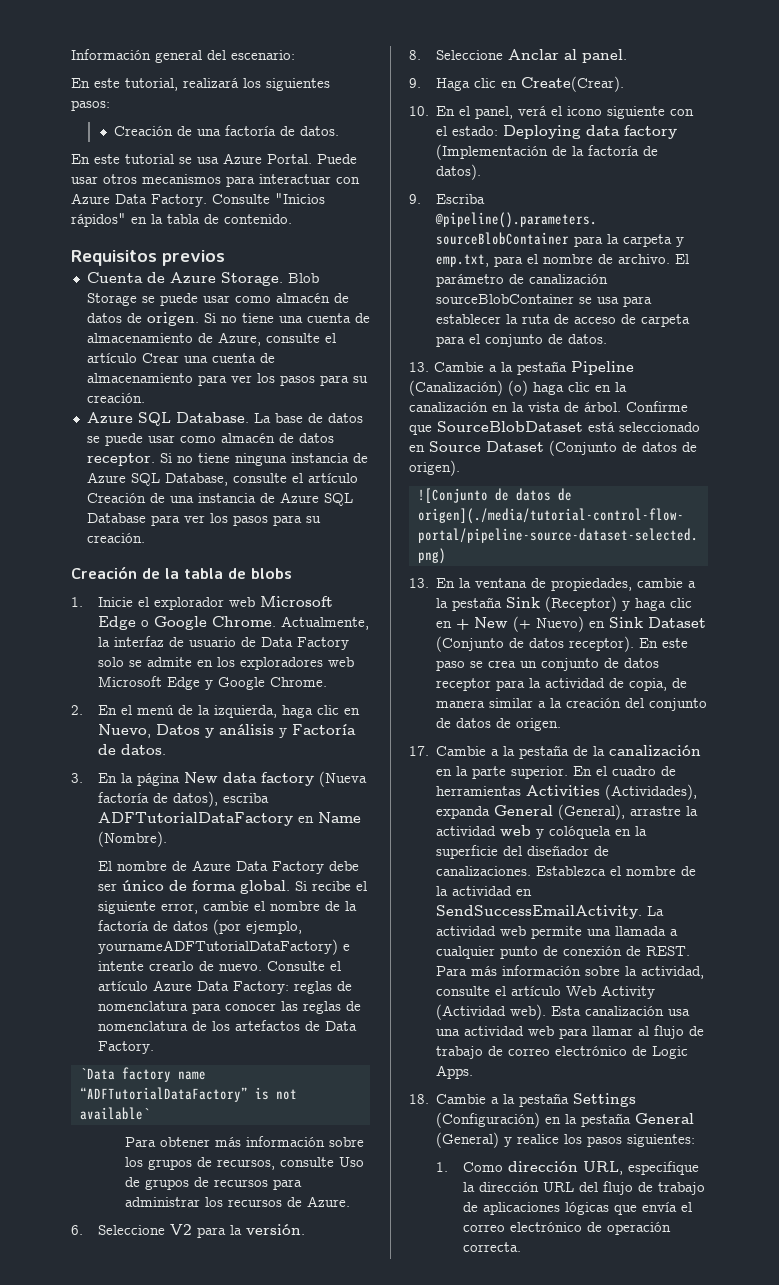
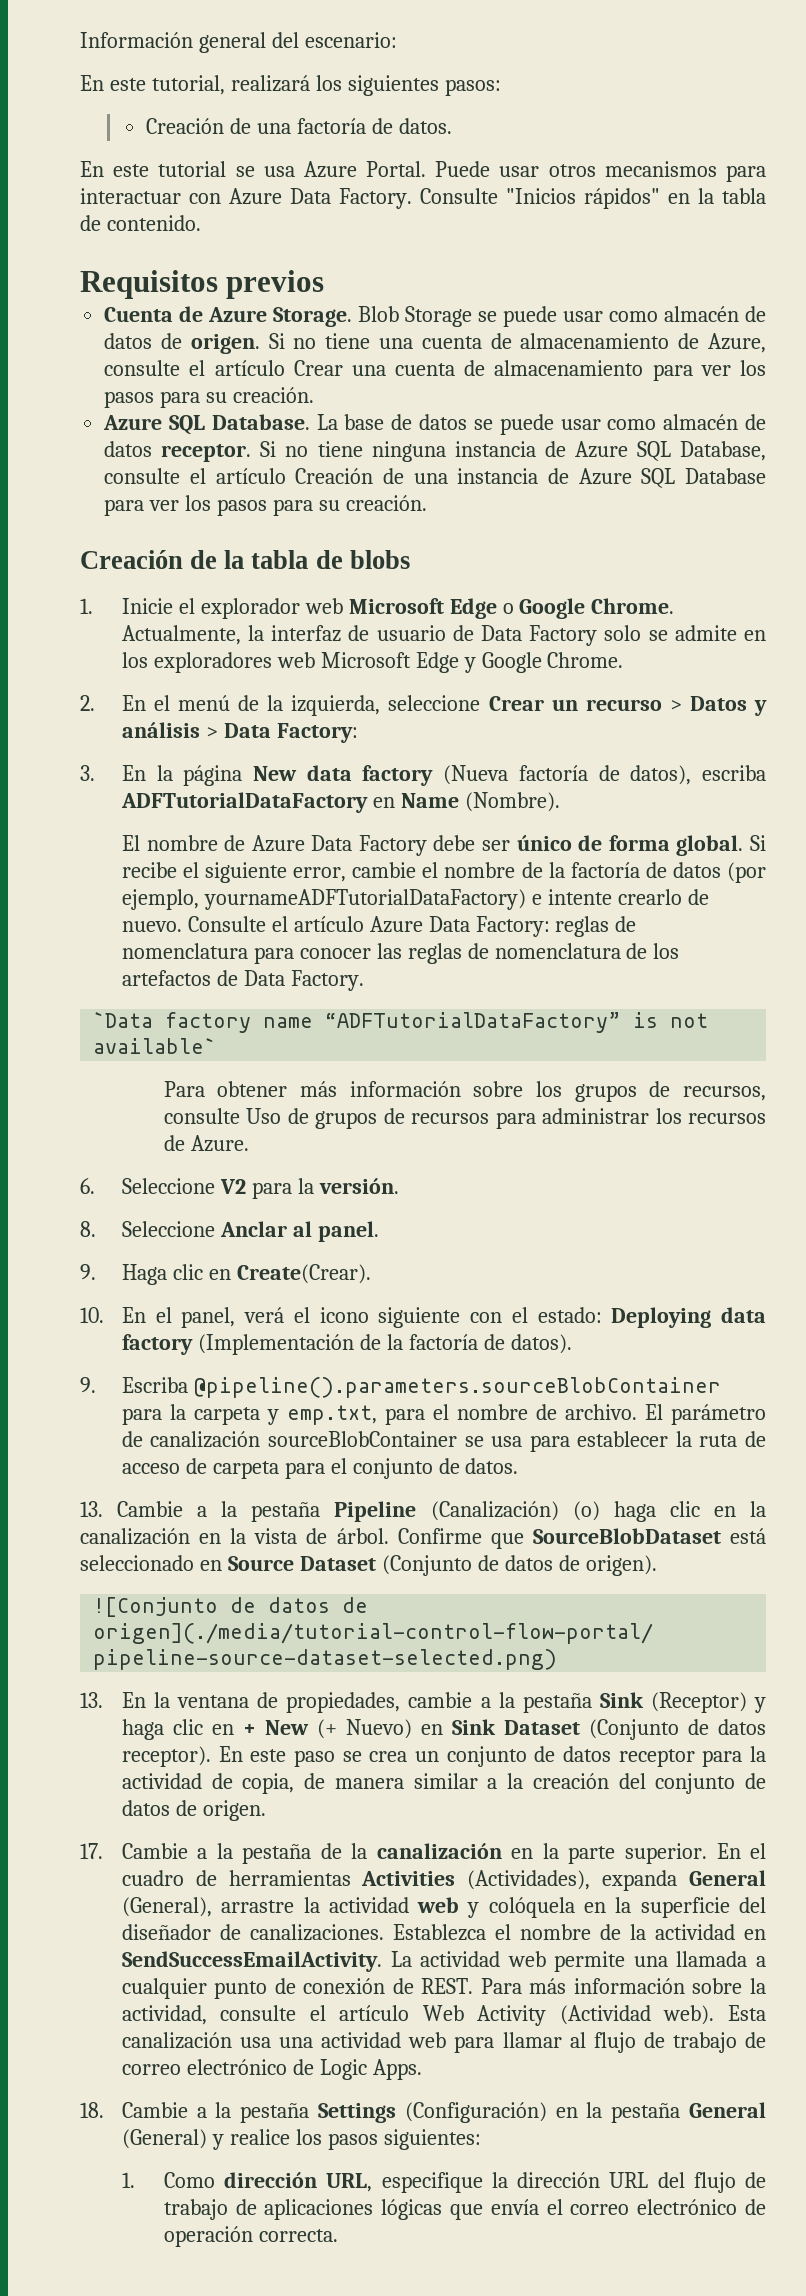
[281,705,360,718] [97,724,356,738] [97,744,166,755] haga clic en Nuevo, Datos y análisis y Factoría de datos. -> [388,695,767,716] [121,722,358,743] seleccione Crear un recurso > Datos y análisis > Data Factory:

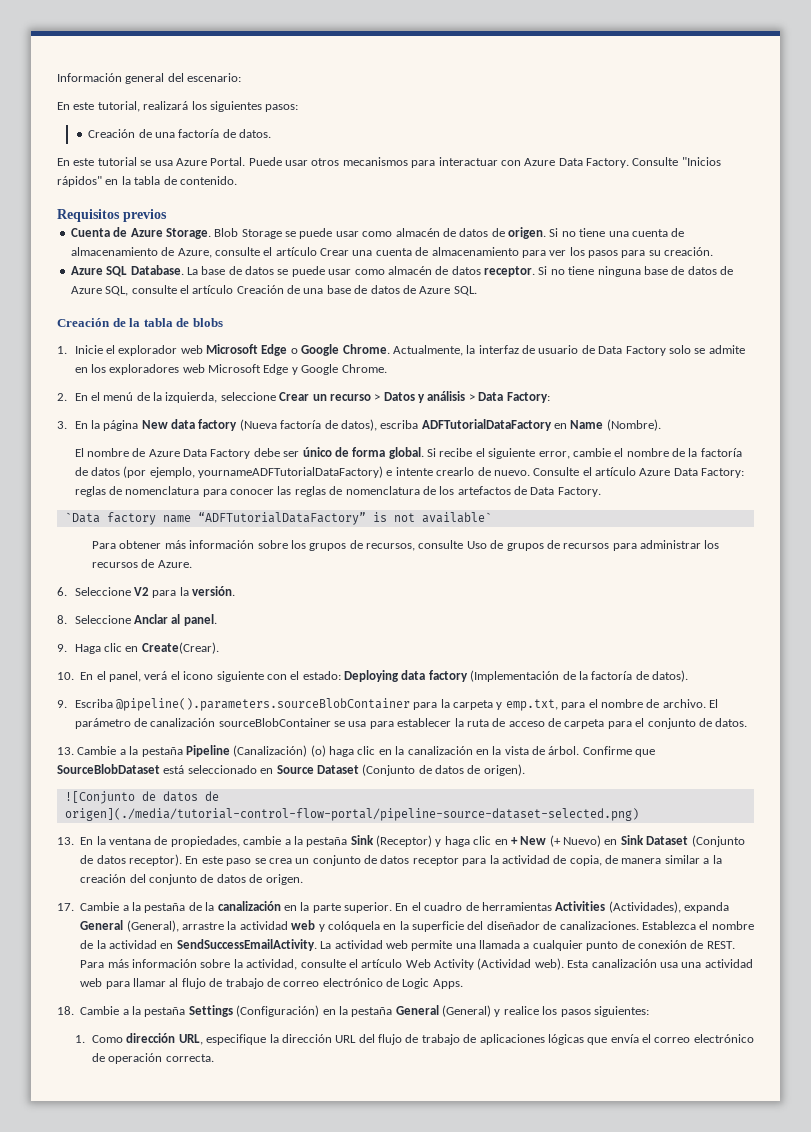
[454,441,766,461] instancia de Azure SQL Database, -> [643,266,733,275] [70,286,129,296] base de datos de Azure SQL,
[457,468,766,488] [104,495,427,516] instancia de Azure SQL Database para ver los pasos para su creación. -> [326,285,477,296] base de datos de Azure SQL.

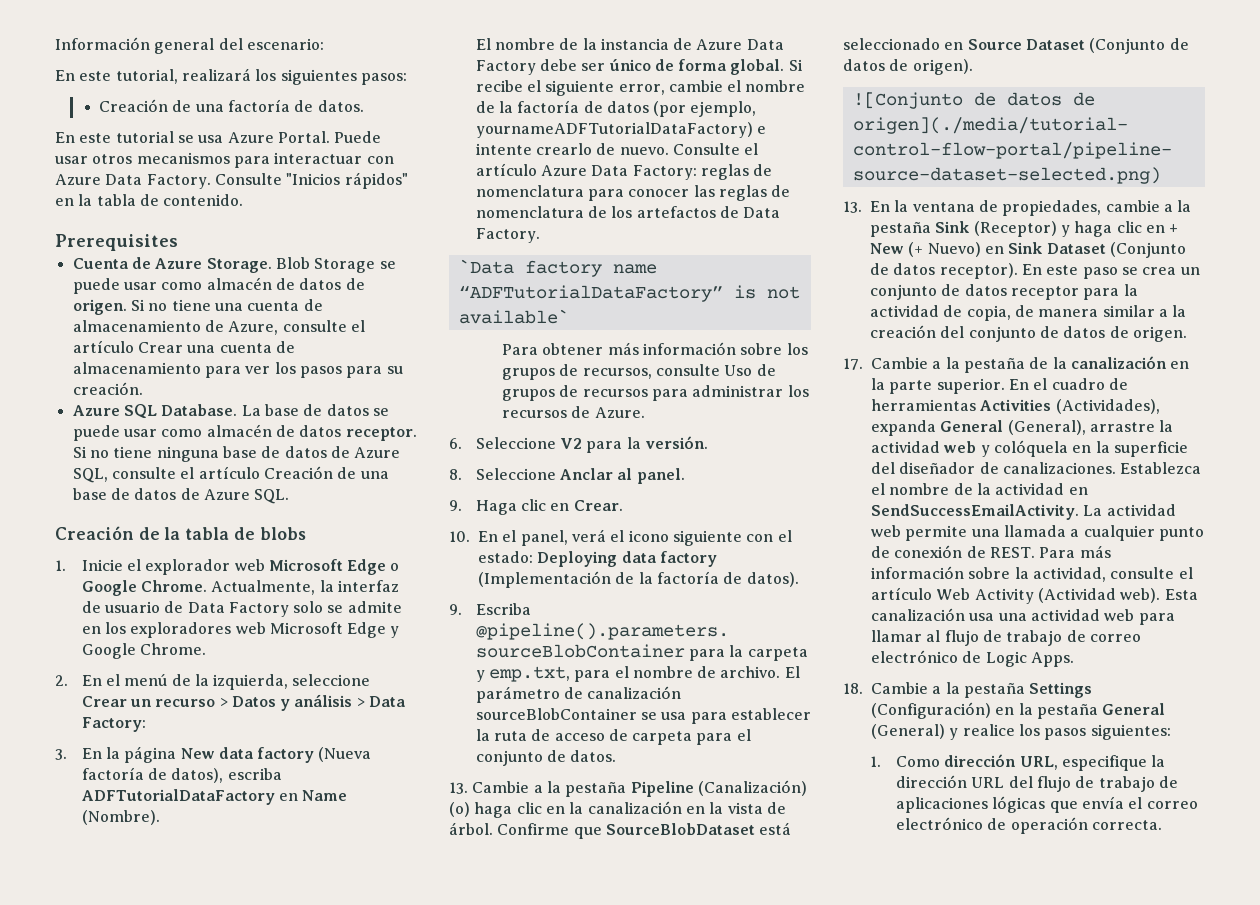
[57,209,167,222] Requisitos previos -> [55,234,178,251] Prerequisites
(146, 452) none -> [582,38,693,50] la instancia de
[141,642,219,654] Create(Crear). -> [573,500,623,511] Crear.

